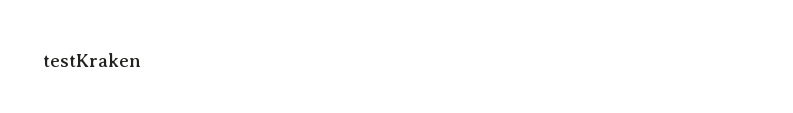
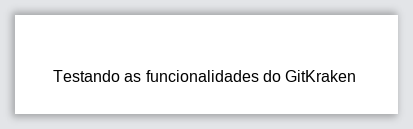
[43,53,141,67] testKraken -> [53,70,357,82] Testando as funcionalidades do GitKraken

